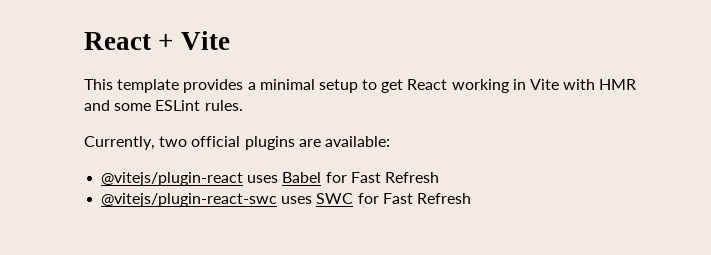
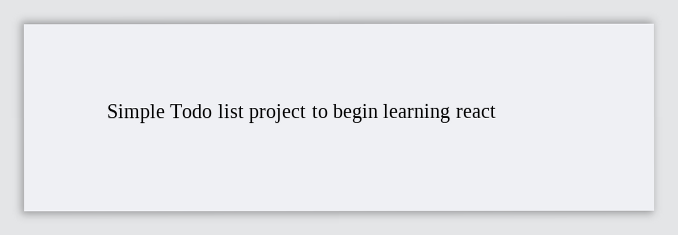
[84,31,230,50] [84,79,637,93] [84,100,243,111] [84,136,390,150] [101,172,439,186] [101,193,471,207] React + Vite // This template provides a minimal setup to get React working in Vite with HMR and some ESLint rules. // Currently, two official plugins are available: // @vitejs/plugin-react uses Babel for Fast Refresh // @vitejs/plugin-react-swc uses SWC for Fast Refresh -> [106,103,497,124] Simple Todo list project to begin learning react

